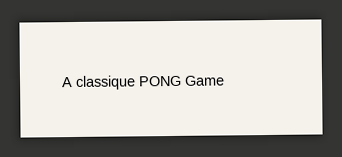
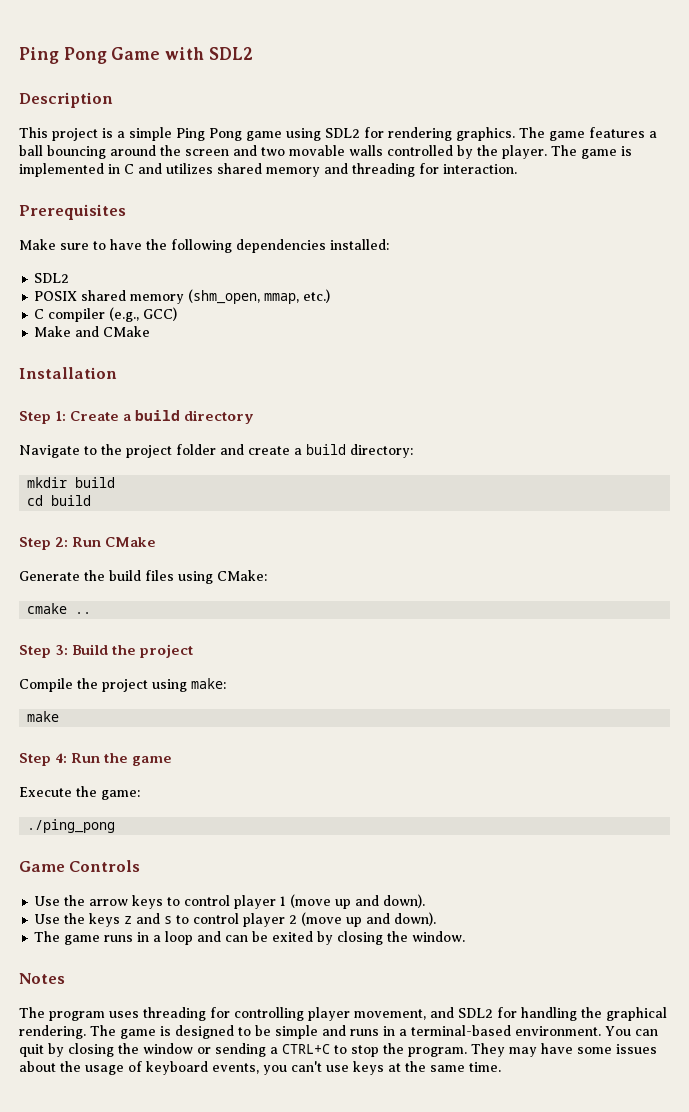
[61,75,225,90] A classique PONG Game -> [19,47,253,64] [19,92,113,108] [19,127,657,141] [19,145,632,159] [19,163,517,177] [19,204,126,220] [19,239,389,253] [34,273,70,283] [34,289,331,304] [34,307,178,322] [34,326,151,337] [19,367,117,379] [19,410,255,424] [19,444,413,458] [27,477,116,488] [27,495,92,506] [19,537,157,550] [19,570,267,584] [27,603,92,614] [19,644,194,658] [19,678,226,692] [27,711,60,722] [19,753,173,766] [19,786,140,800] [27,819,116,833] [19,860,141,872] [34,894,426,909] [34,912,437,927] [34,931,466,945] [19,973,65,984] [19,1007,667,1021] [19,1025,658,1039] [19,1043,657,1057] [19,1061,501,1075] Ping Pong Game with SDL2 // Description // This project is a simple Ping Pong game using SDL2 for rendering graphics. The game features a ball bouncing around the screen and two movable walls controlled by the player. The game is implemented in C and utilizes shared memory and threading for interaction. // Prerequisites // Make sure to have the following dependencies installed: // SDL2 // POSIX shared memory (shm_open, mmap, etc.) // C compiler (e.g., GCC) // Make and CMake // Installation // Step 1: Create a build directory // Navigate to the project folder and create a build directory: // mkdir build // cd build // Step 2: Run CMake // Generate the build files using CMake: // cmake .. // Step 3: Build the project // Compile the project using make: // make // Step 4: Run the game // Execute the game: // ./ping_pong // Game Controls // Use the arrow keys to control player 1 (move up and down). // Use the keys z and s to control player 2 (move up and down). // The game runs in a loop and can be exited by closing the window. // Notes // The program uses threading for controlling player movement, and SDL2 for handling the graphical rendering. The game is designed to be simple and runs in a terminal-based environment. You can quit by closing the window or sending a CTRL+C to stop the program. They may have some issues about the usage of keyboard events, you can't use keys at the same time.

